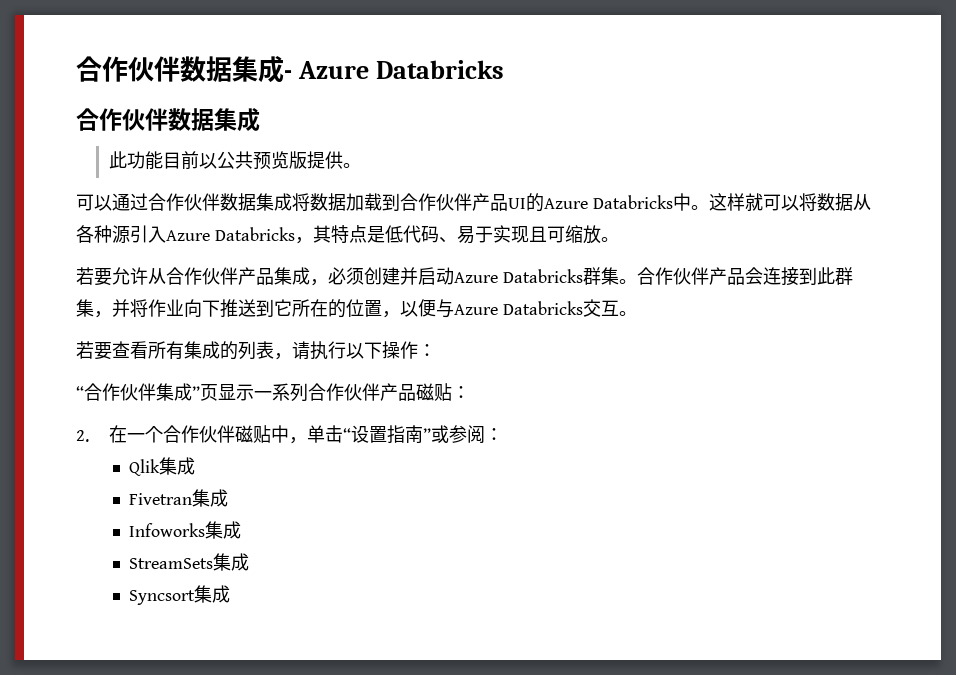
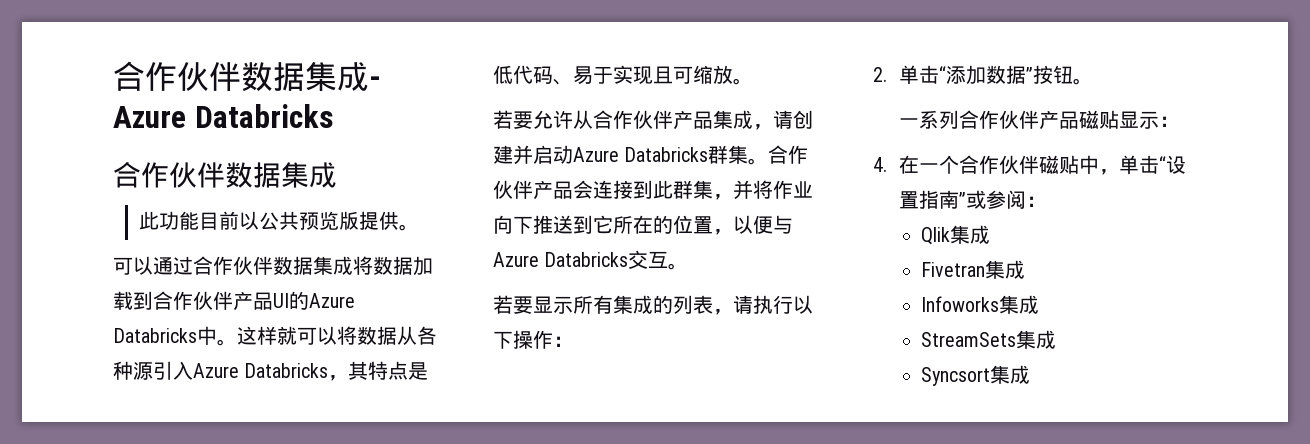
[328,267,364,285] 必须 -> [773,110,793,129] 请
[112,341,148,359] 查看 -> [533,296,573,314] 显示
[76,383,254,401] “合作伙伴集成”页显示 -> [873,65,1093,85] 2.单击“添加数据”按钮。 //
[452,386,470,399] [76,430,89,442] ： // 2. -> [1118,111,1179,129] [873,157,887,172] 显示： // 4.

